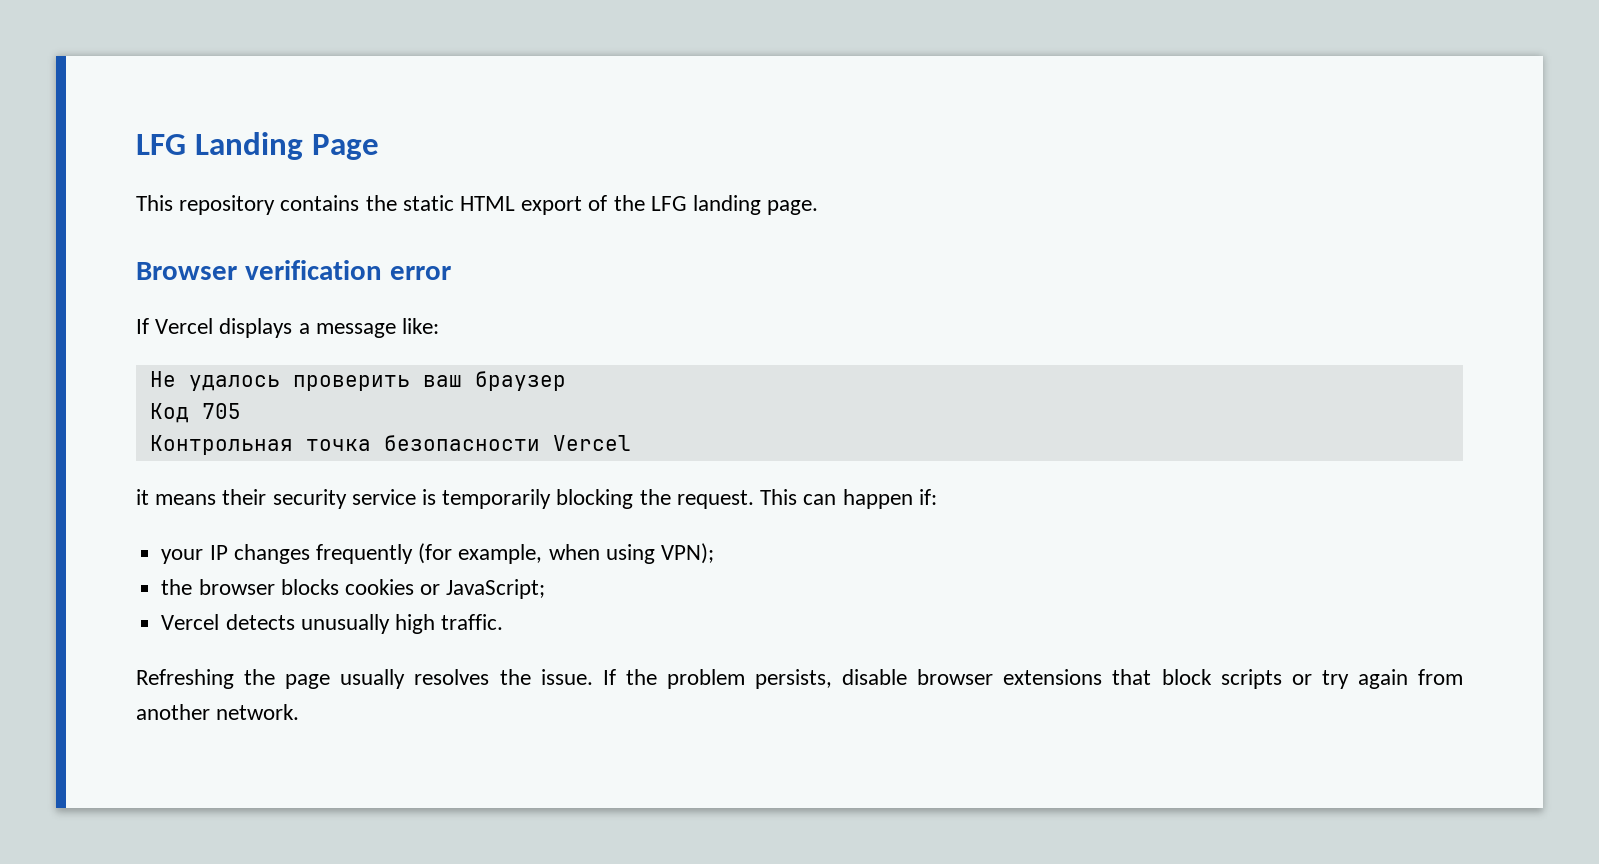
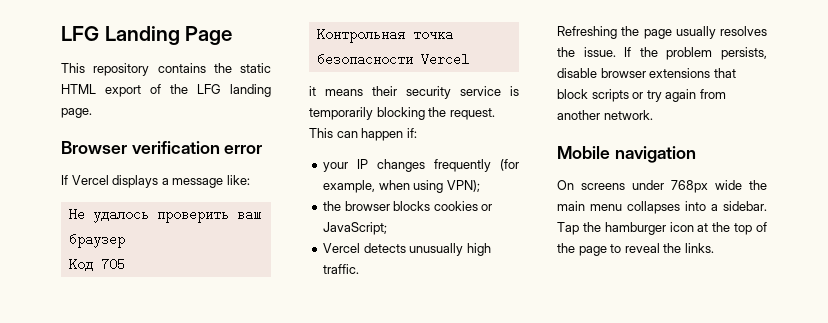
(300, 712) none -> [557,146,696,163] [557,180,767,193] [557,201,767,214] [557,222,767,235] [557,243,714,256] // Mobile navigation // On screens under 768px wide the main menu collapses into a sidebar. Tap the hamburger icon at the top of the page to reveal the links.

